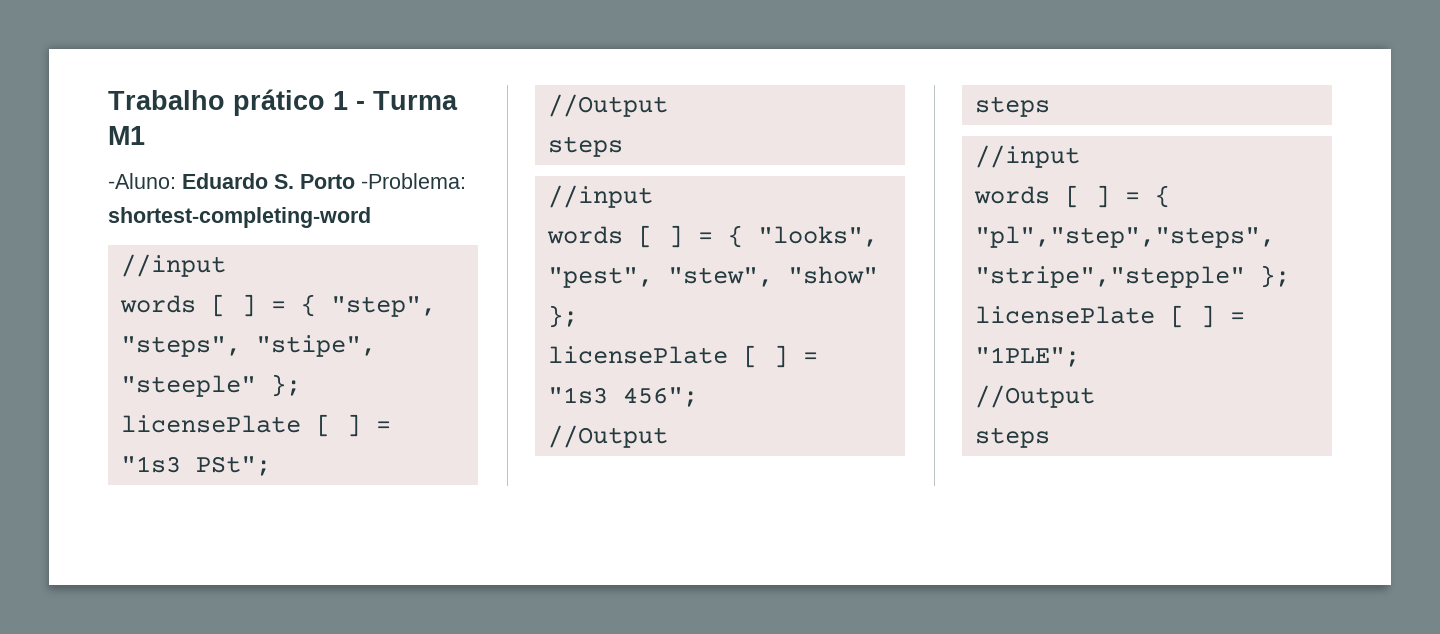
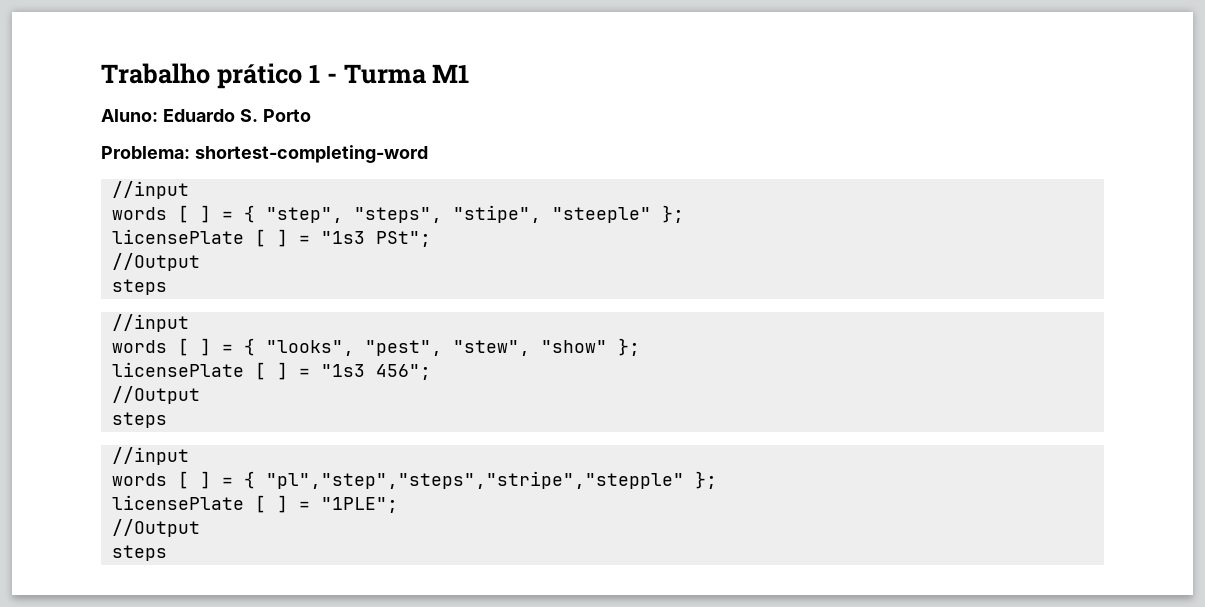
[108,173,176,189] -Aluno: -> [101,109,158,122] Aluno:
[361,173,466,189] -Problema: -> [101,146,190,159] // Problema:

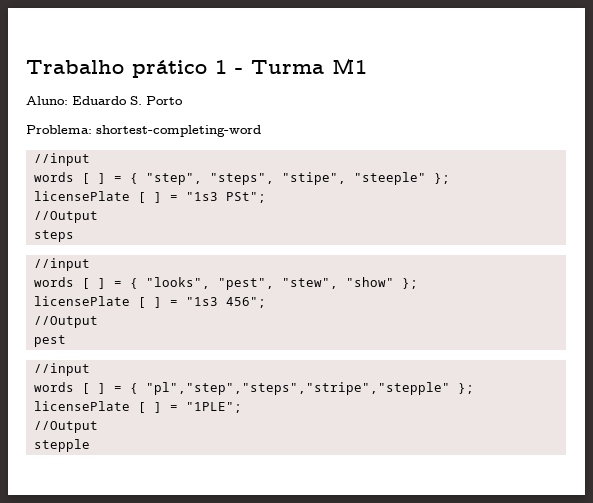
[111,412,167,428] steps -> [33,335,66,347] pest
[111,545,167,561] steps -> [33,439,90,452] stepple

